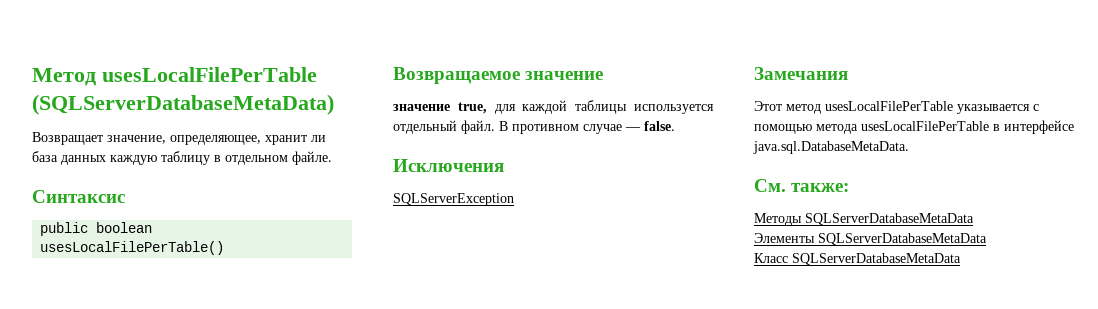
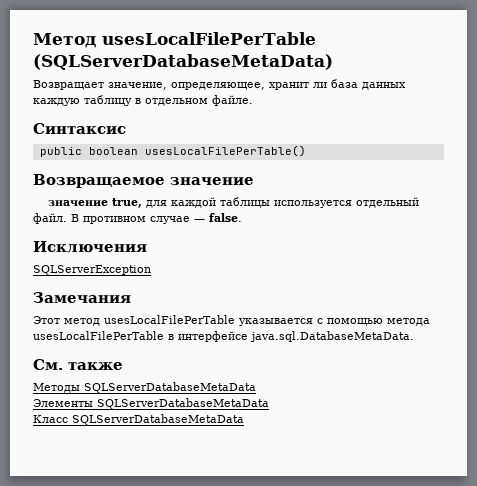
[791,183,850,192] также: -> [68,362,123,370] также

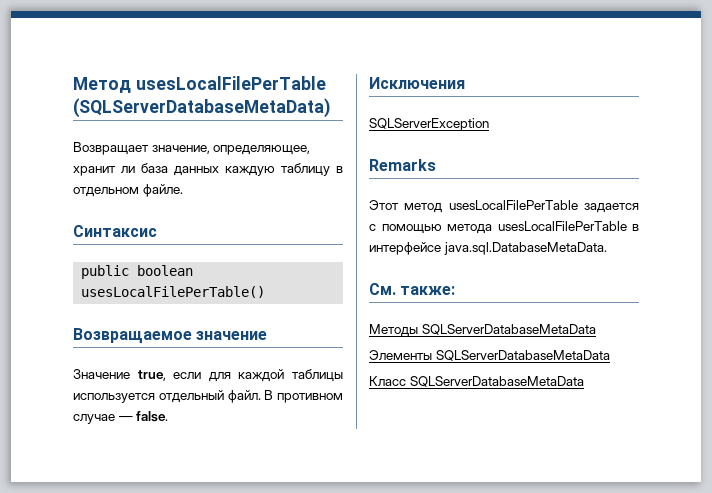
[48,198,143,208] значение true, -> [73,369,202,381] Значение true, если
[33,292,131,303] Замечания -> [369,159,436,171] Remarks
[239,318,313,326] указывается -> [584,203,639,213] задается
[68,362,123,370] также -> [400,286,456,295] также:

